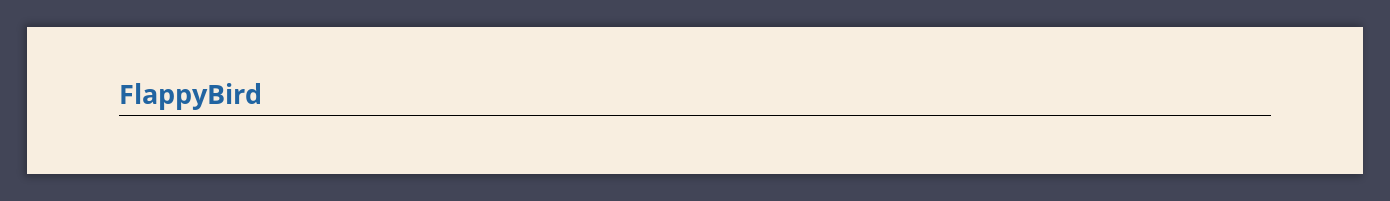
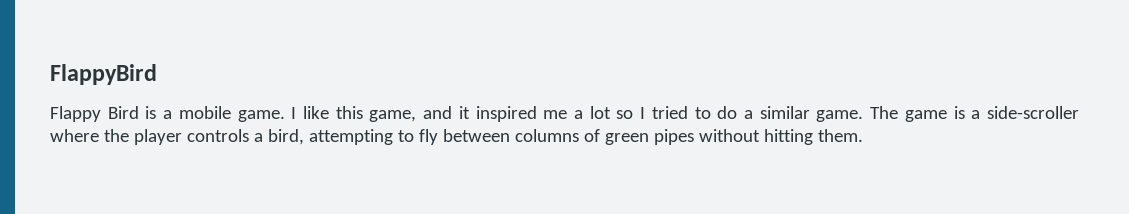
(262, 96) none -> [50,106,1079,122] [50,129,863,145] // Flappy Bird is a mobile game. I like this game, and it inspired me a lot so I tried to do a similar game. The game is a side-scroller where the player controls a bird, attempting to fly between columns of green pipes without hitting them.

